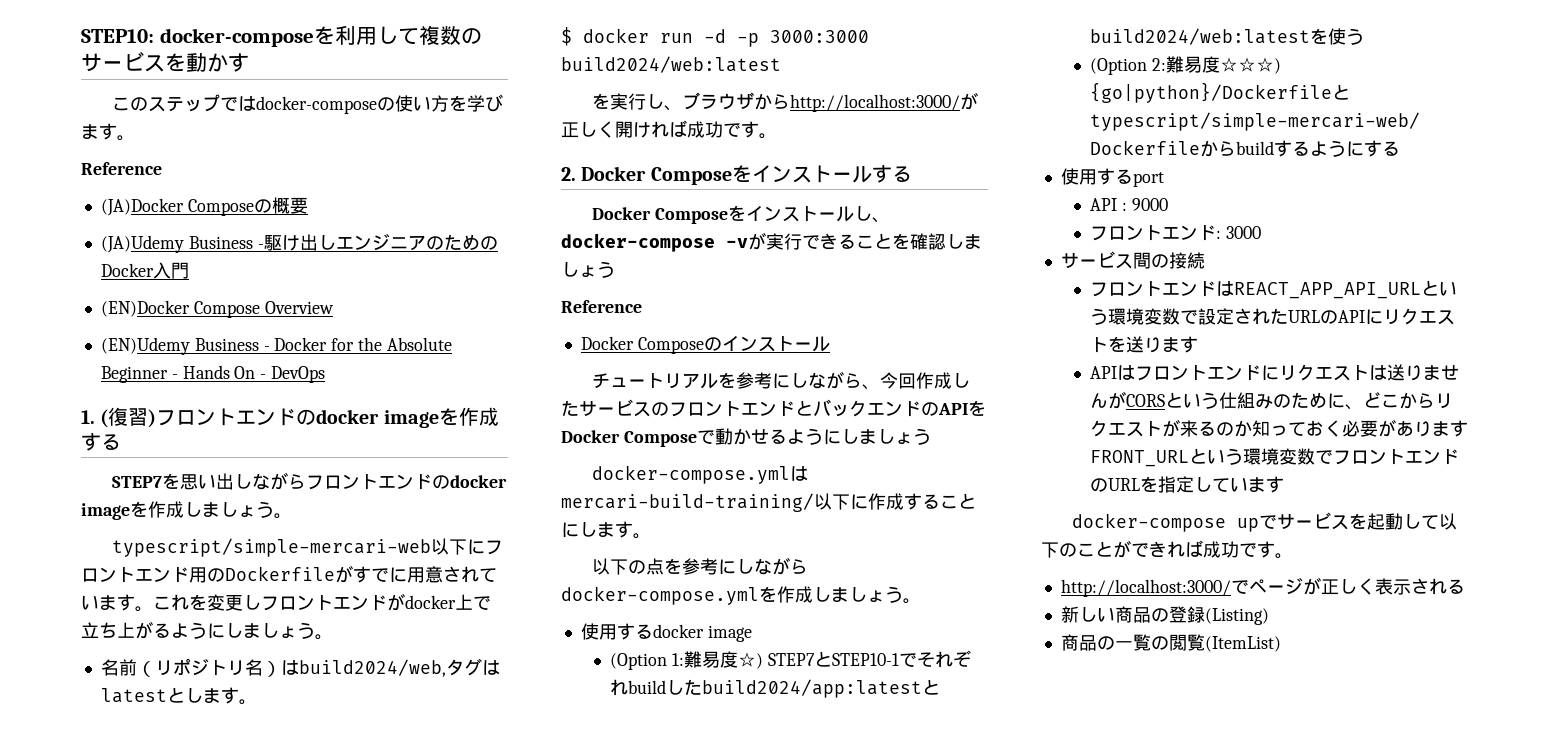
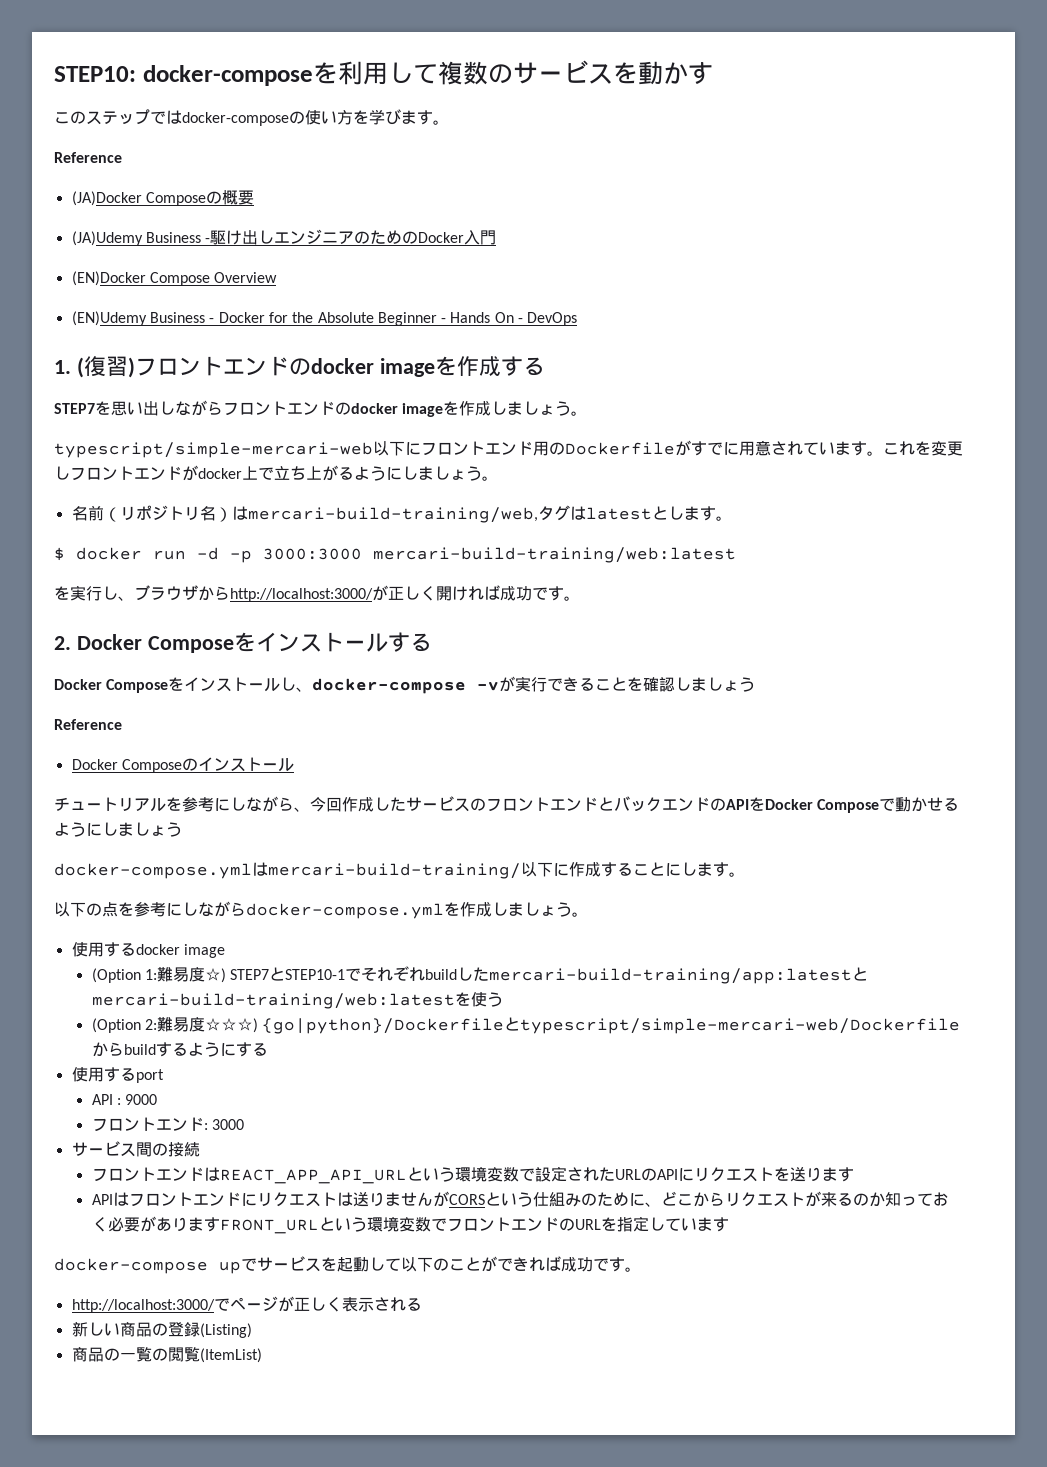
[298,659,446,677] build2024/web, -> [247,507,538,523] mercari-build-training/web,
[561,56,781,73] build2024/web:latest -> [373,547,736,563] mercari-build-training/web:latest
[701,679,940,698] [1089,28,1310,45] build2024/app:latestとbuild2024/web:latest -> [489,967,869,984] [91,993,455,1009] mercari-build-training/app:latestとmercari-build-training/web:latest

